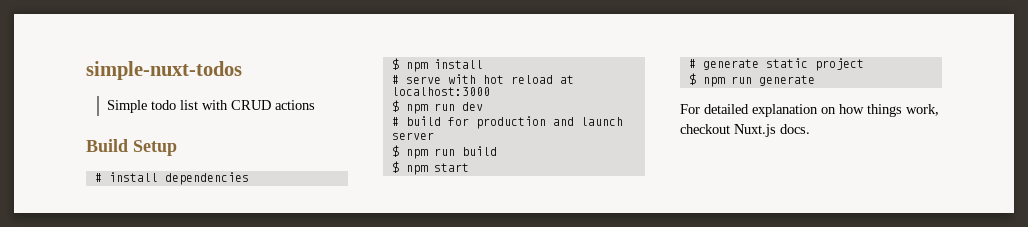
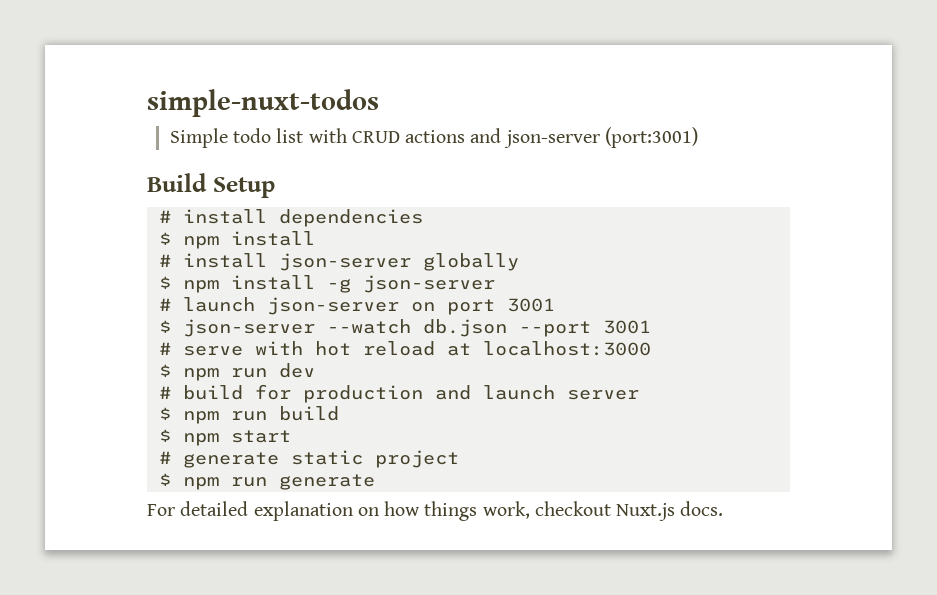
(316, 105) none -> [470,127,698,148] and json-server (port:3001)
(483, 64) none -> [158,253,519,271] [158,275,495,293] [158,297,555,315] [158,319,651,337] // # install json-server globally // $ npm install -g json-server // # launch json-server on port 3001 // $ json-server --watch db.json --port 3001

